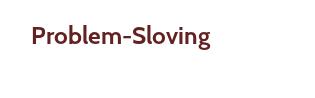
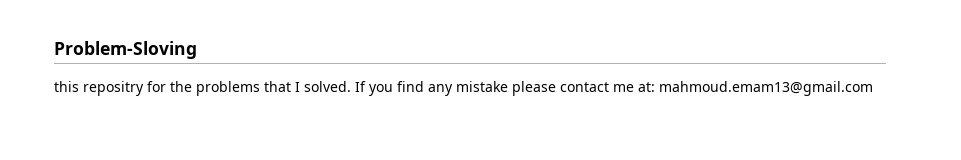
(211, 37) none -> [54,81,873,96] // this repositry for the problems that I solved. If you find any mistake please contact me at: mahmoud.emam13@gmail.com

